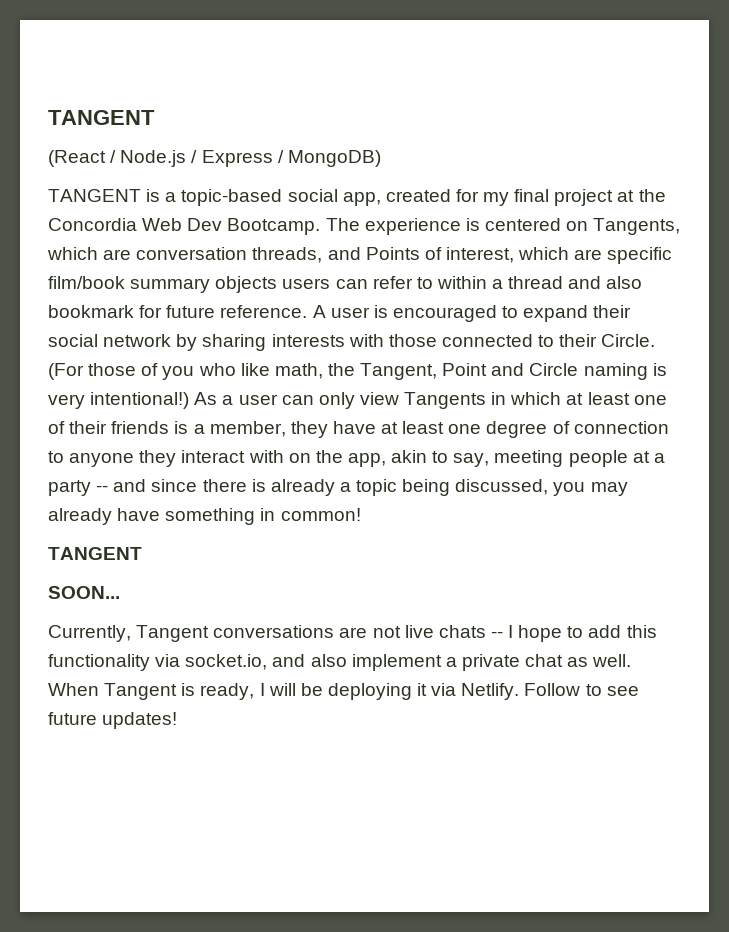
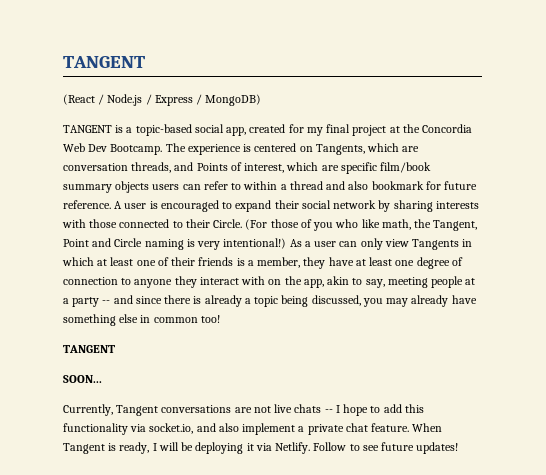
[260,508,361,521] in common! -> [119,314,220,323] else in common too!
[567,654,632,667] as well. -> [371,423,410,432] feature.

